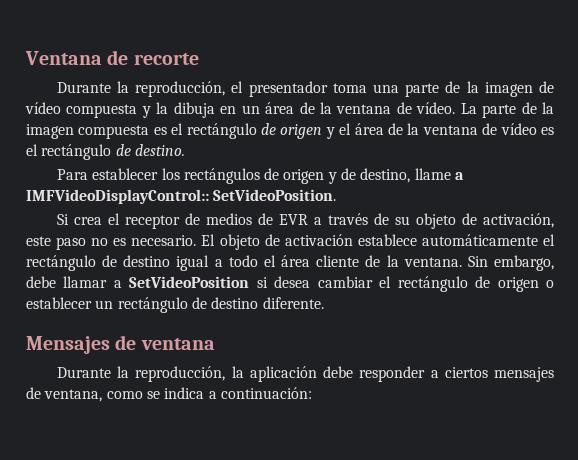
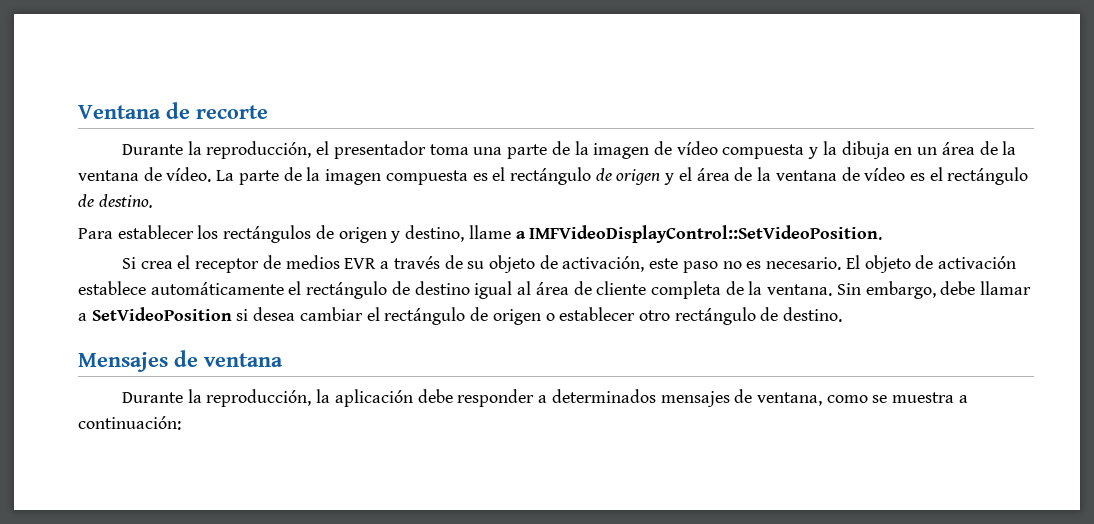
[341,168,357,180] de -> (401, 237) none
[26,189,337,204] IMFVideoDisplayControl:: SetVideoPosition. -> [529,225,883,243] IMFVideoDisplayControl::SetVideoPosition.
[257,213,273,225] de -> (340, 262) none
[214,255,360,267] a todo el área cliente -> [517,281,721,299] al área de cliente completa
[95,297,324,313] un rectángulo de destino diferente. -> [638,307,843,325] otro rectángulo de destino.
[444,367,488,378] ciertos -> [551,389,656,403] determinados
[164,387,205,399] indica -> [892,392,955,403] muestra

